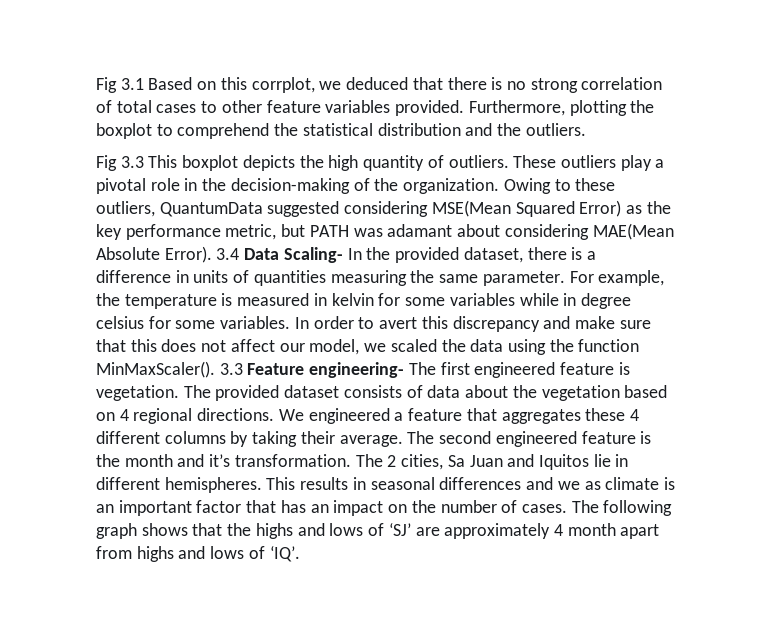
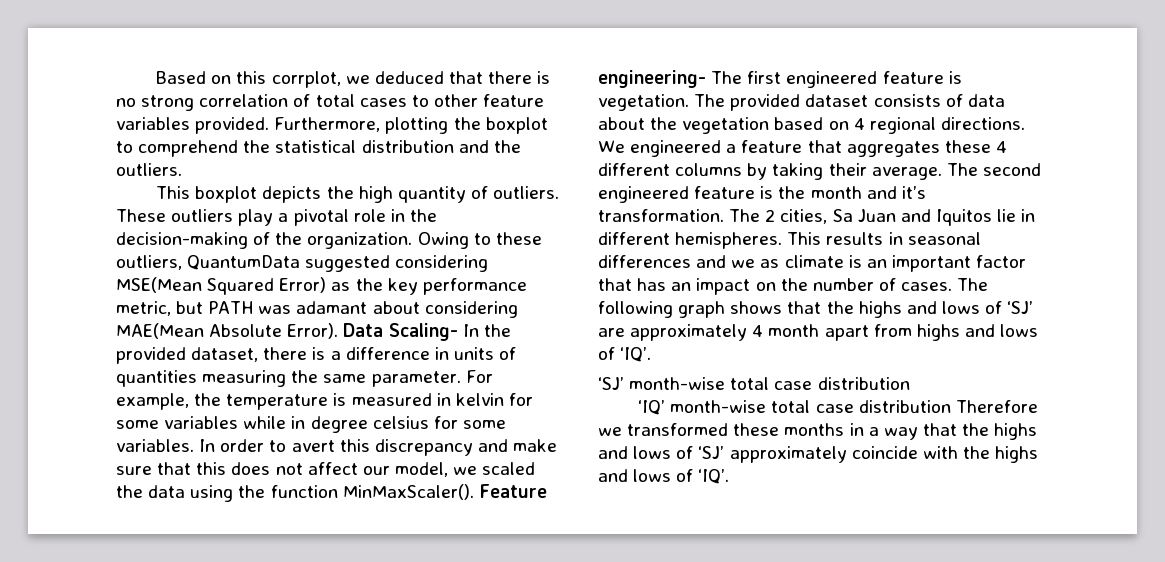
[96,77,144,93] Fig 3.1 -> (156, 77) none
[96,155,144,171] Fig 3.3 -> (182, 169) none
[216,248,240,260] 3.4 -> (339, 331) none
[219,363,243,375] 3.3 -> (474, 492) none
(300, 554) none -> [598,377,910,390] [638,400,1038,415] [598,423,1038,440] [598,446,1039,463] [598,469,730,484] // ‘SJ’ month-wise total case distribution // ‘IQ’ month-wise total case distribution Therefore we transformed these months in a way that the highs and lows of ‘SJ’ approximately coincide with the highs and lows of ‘IQ’.

